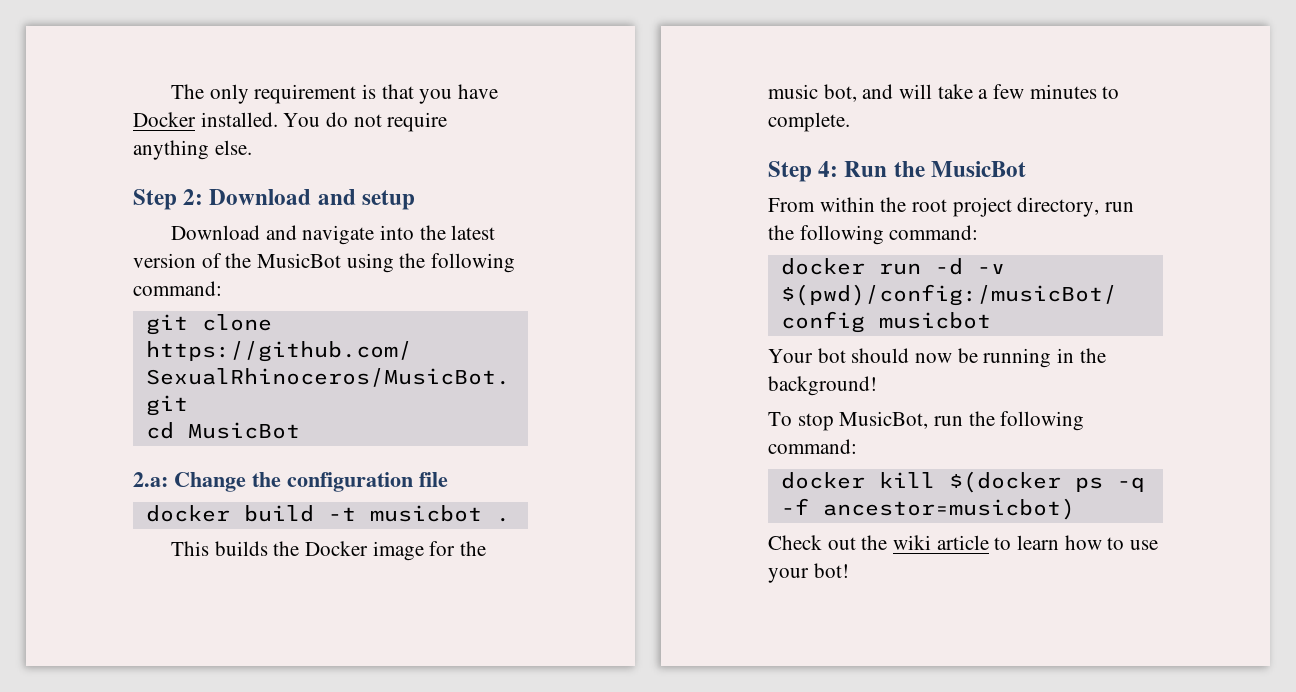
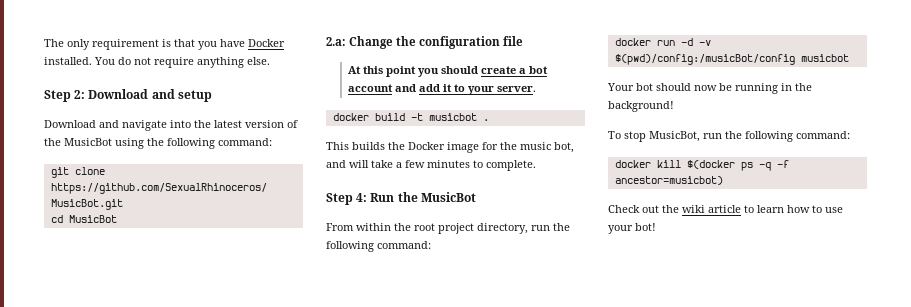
(448, 479) none -> [347,66,548,77] [347,84,536,95] // At this point you should create a bot account and add it to your server.

